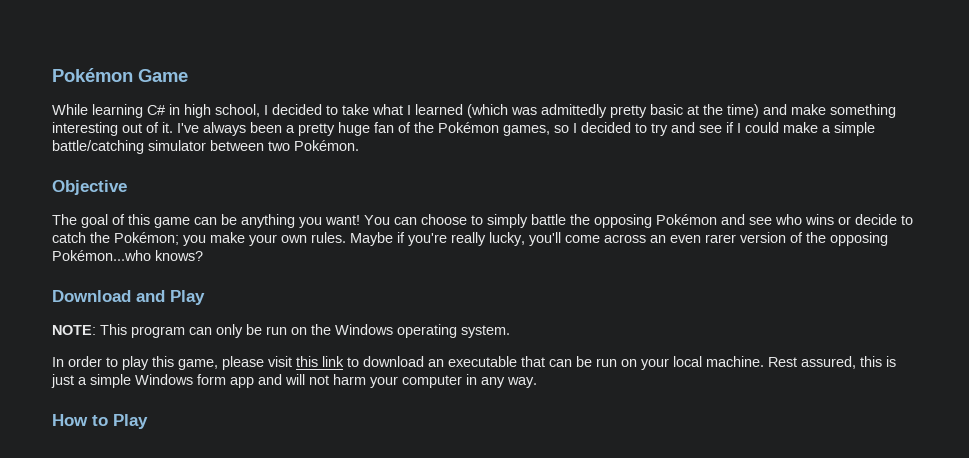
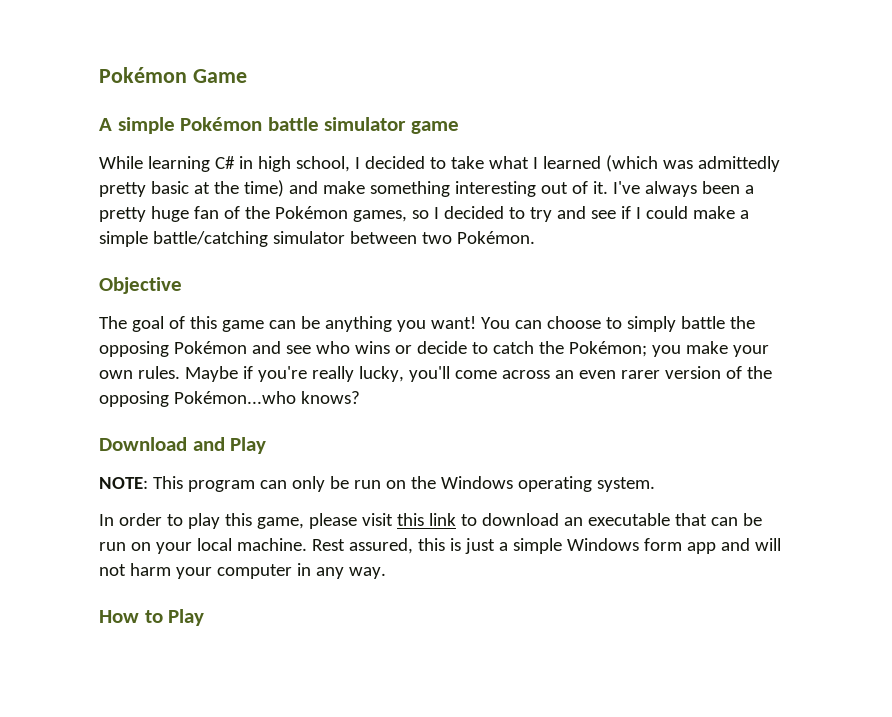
(188, 75) none -> [99,117,459,134] // A simple Pokémon battle simulator game

